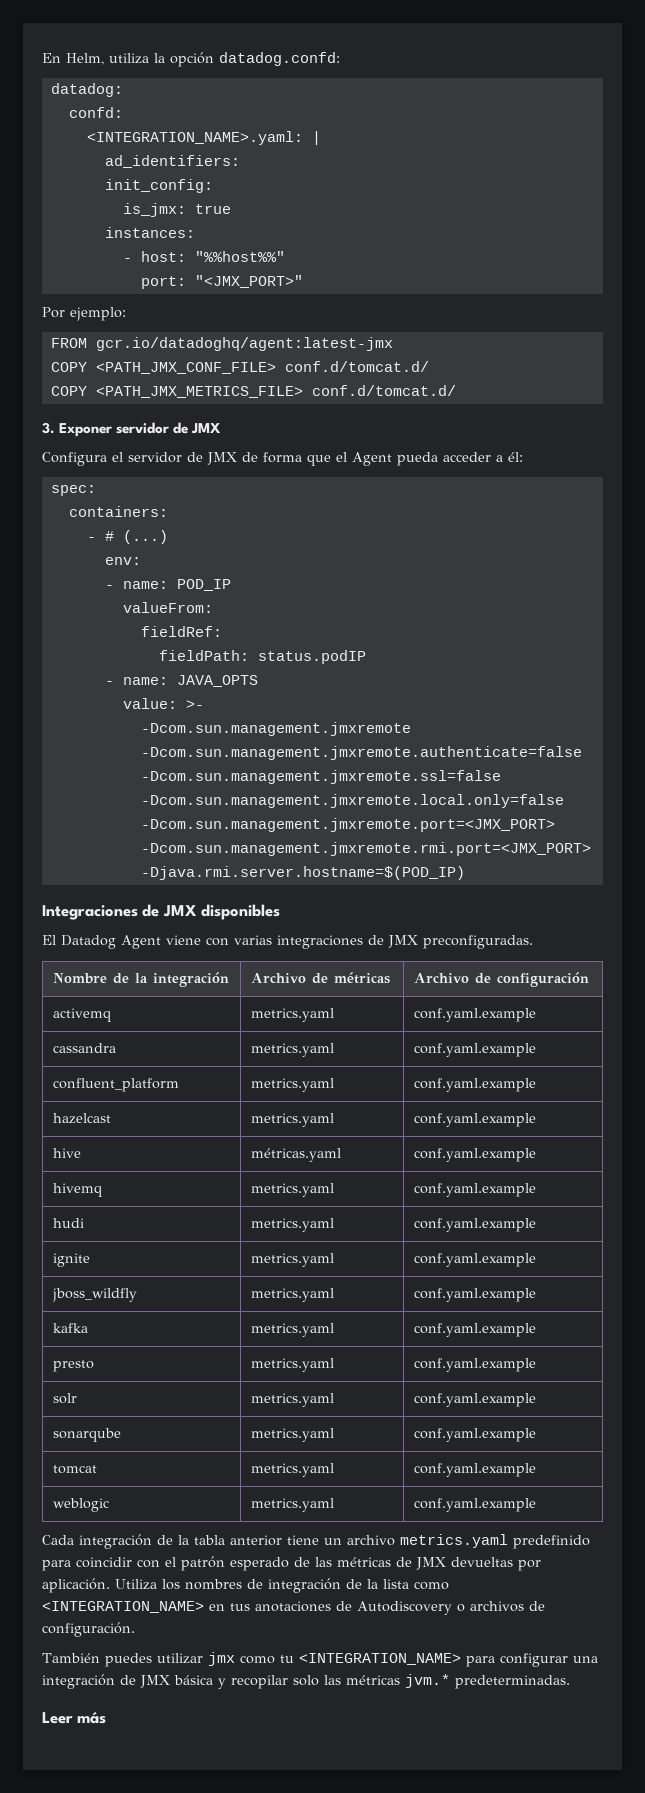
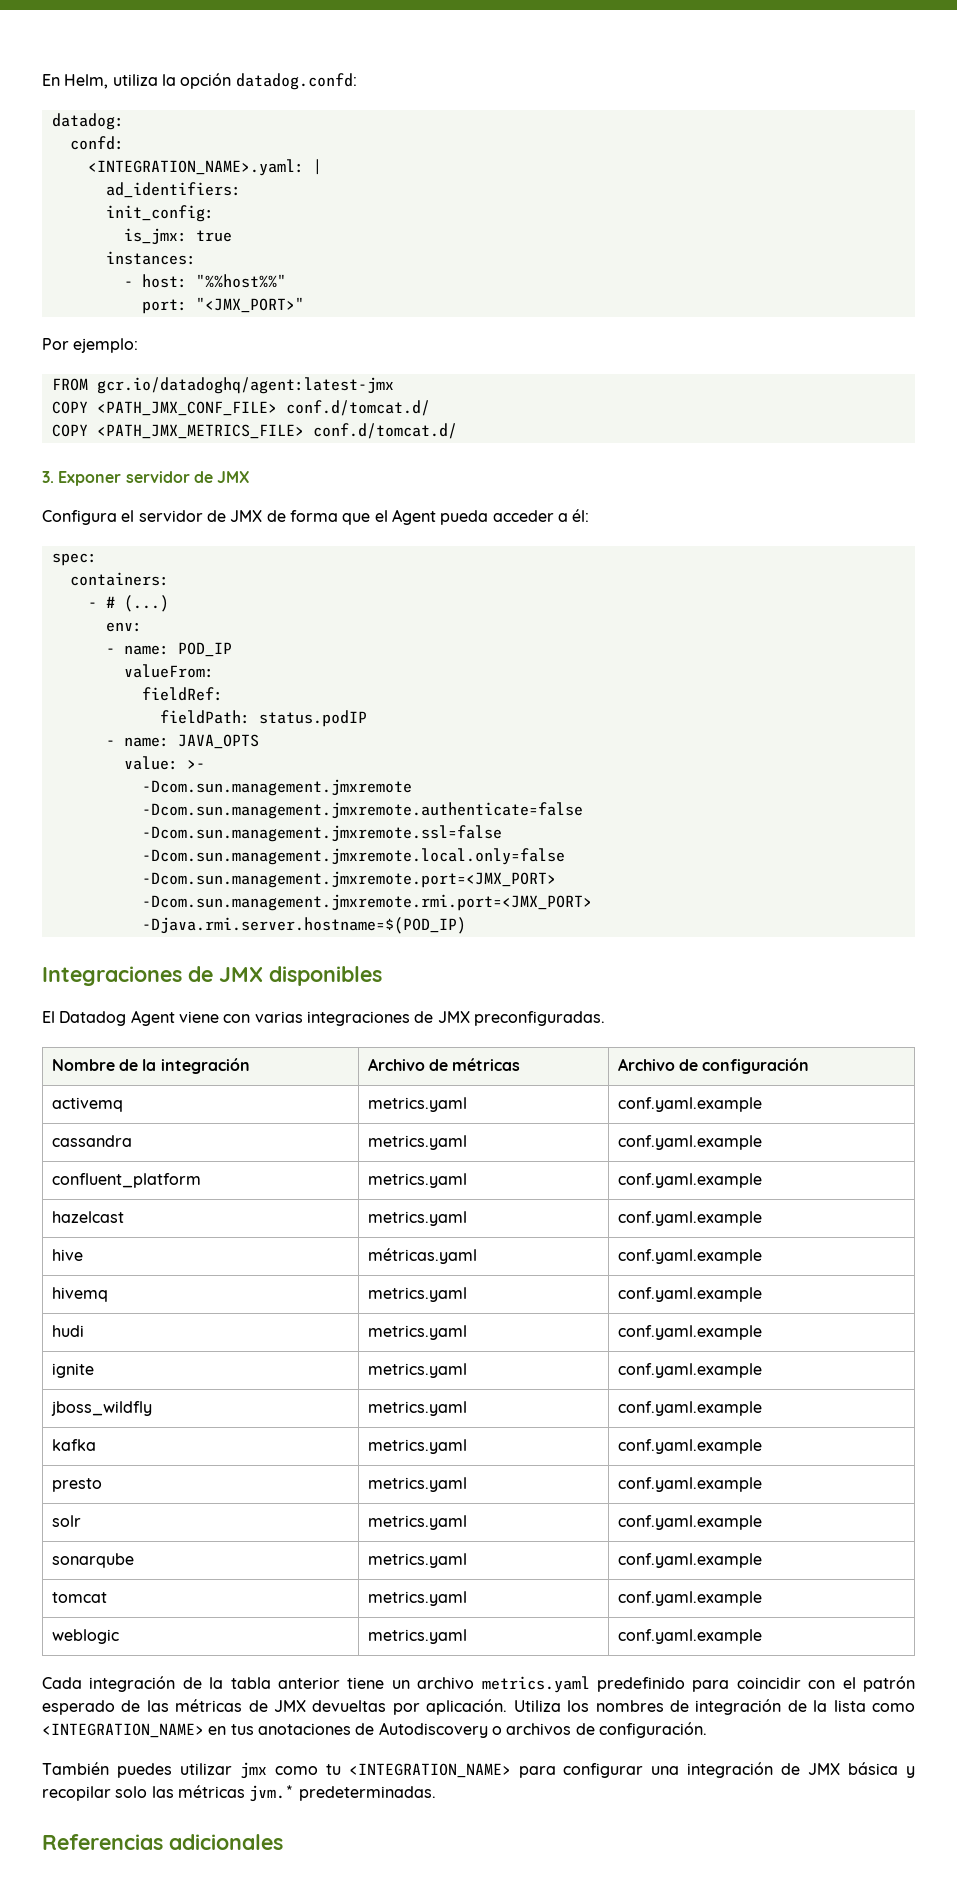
[42,1711,107,1724] Leer más -> [42,1834,283,1850] Referencias adicionales

